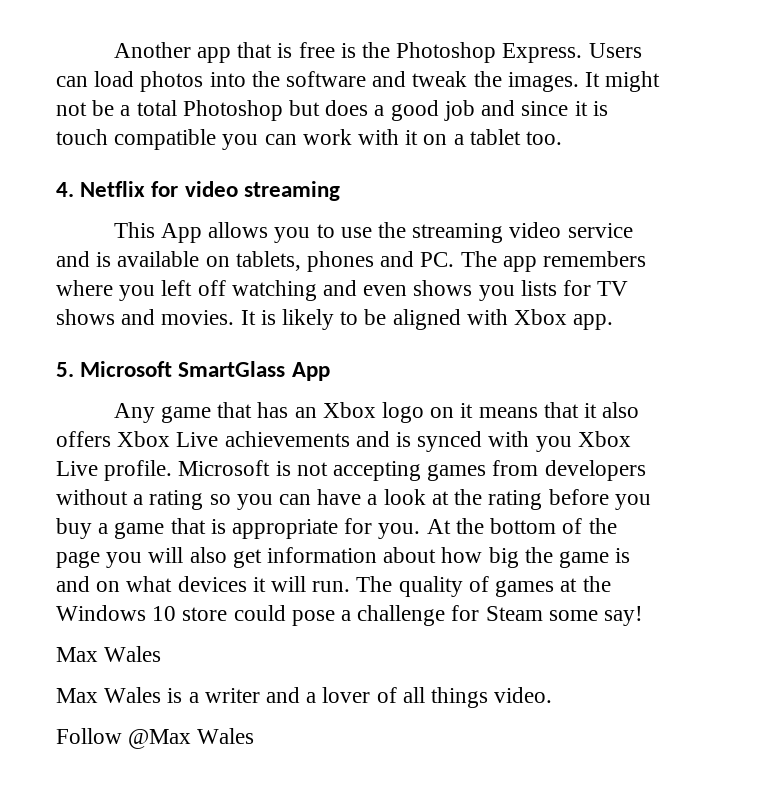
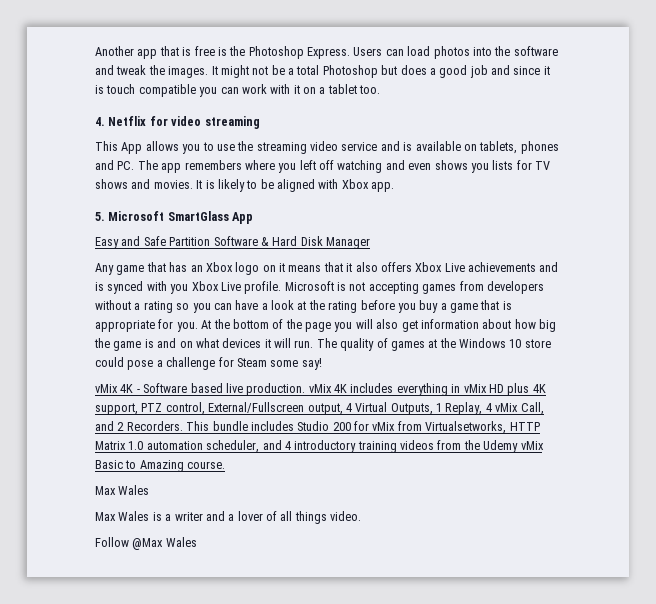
(330, 371) none -> [95,236,370,249] // Easy and Safe Partition Software & Hard Disk Manager
(644, 616) none -> [95,383,546,396] [95,402,544,415] [95,421,540,434] [95,440,544,453] [95,460,226,472] // vMix 4K - Software based live production. vMix 4K includes everything in vMix HD plus 4K support, PTZ control, External/Fullscreen output, 4 Virtual Outputs, 1 Replay, 4 vMix Call, and 2 Recorders. This bundle includes Studio 200 for vMix from Virtualsetworks, HTTP Matrix 1.0 automation scheduler, and 4 introductory training videos from the Udemy vMix Basic to Amazing course.

